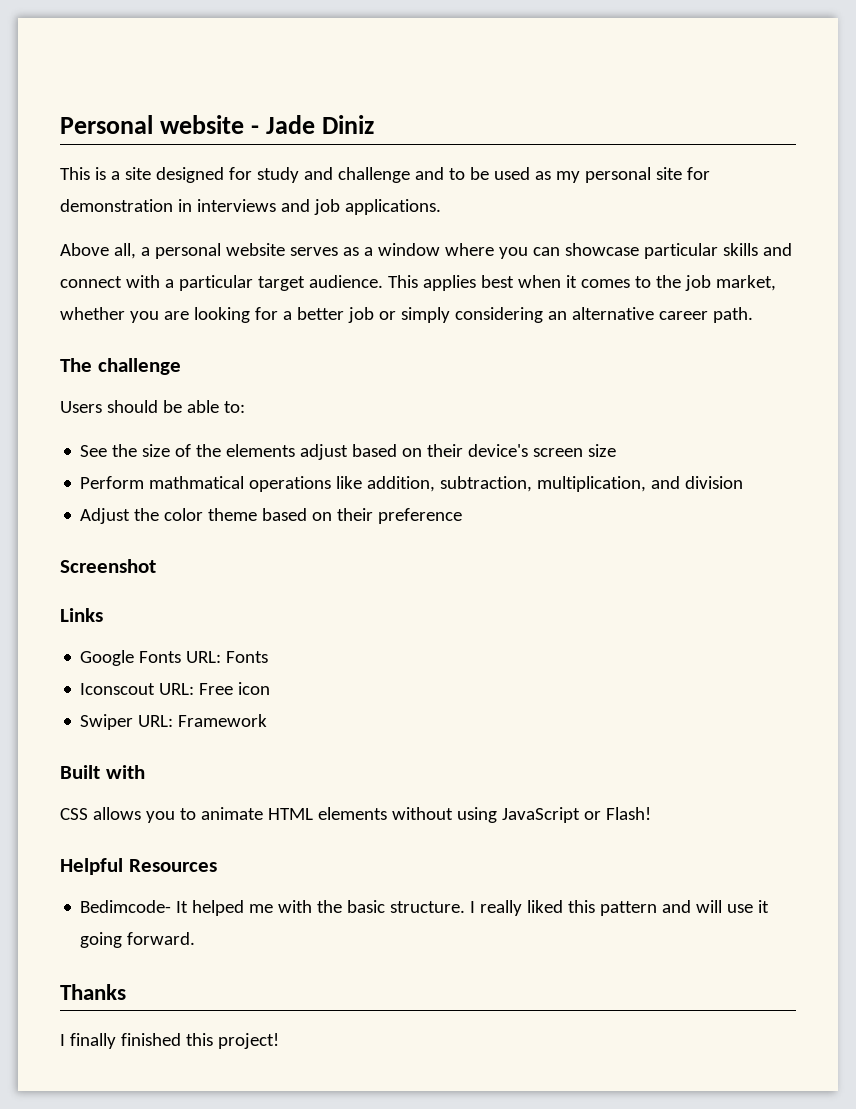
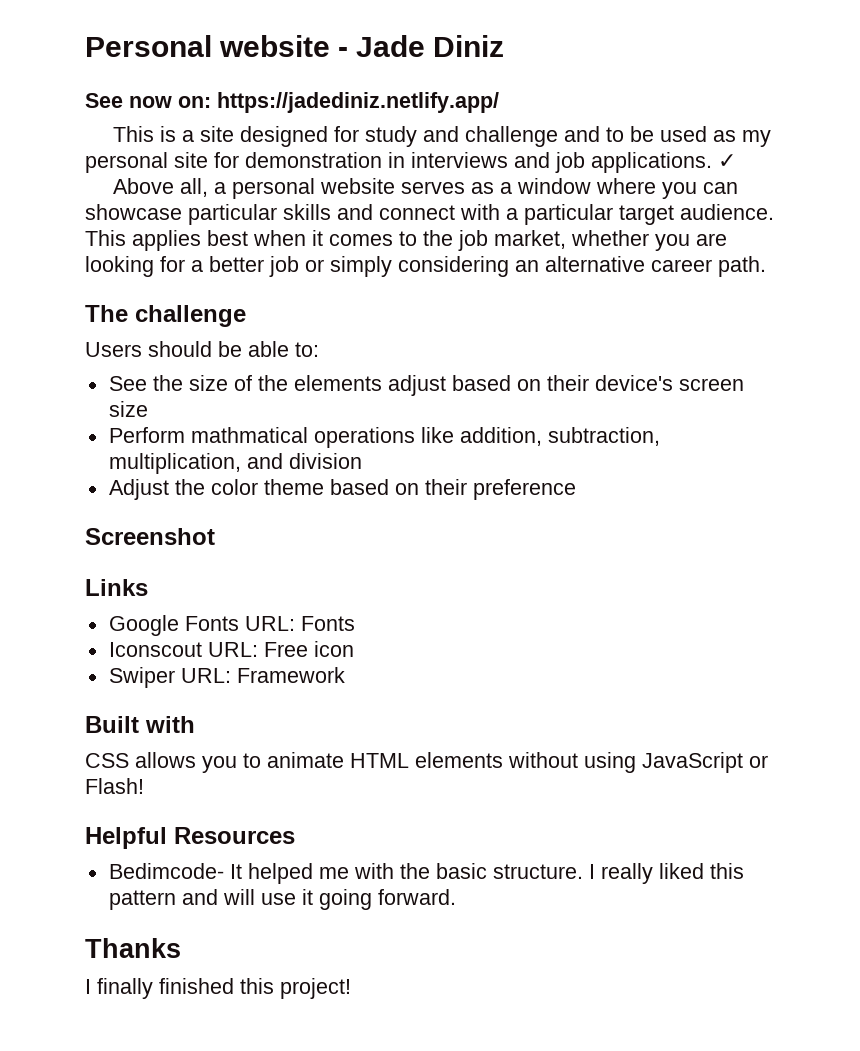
(375, 124) none -> [85,92,499,113] // See now on: https://jadediniz.netlify.app/
(441, 207) none -> [718,154,736,168] ✓

